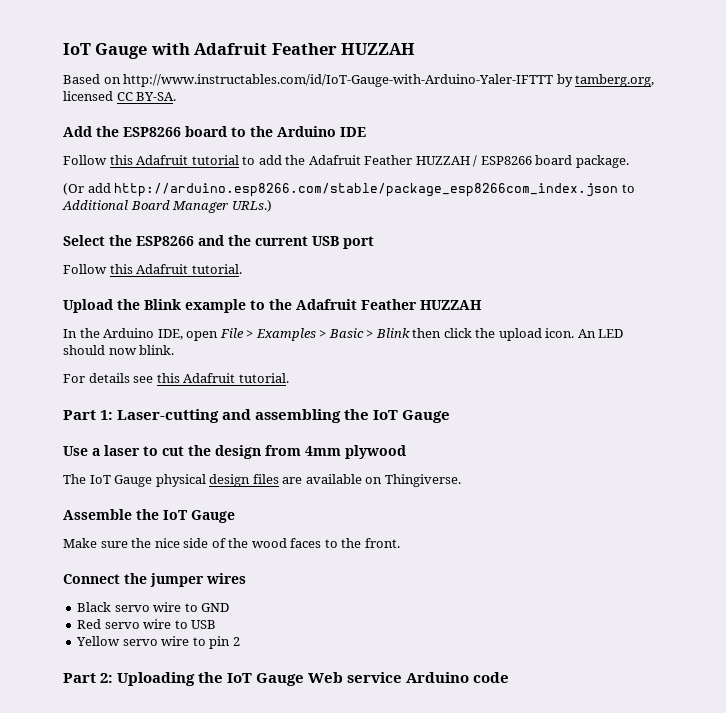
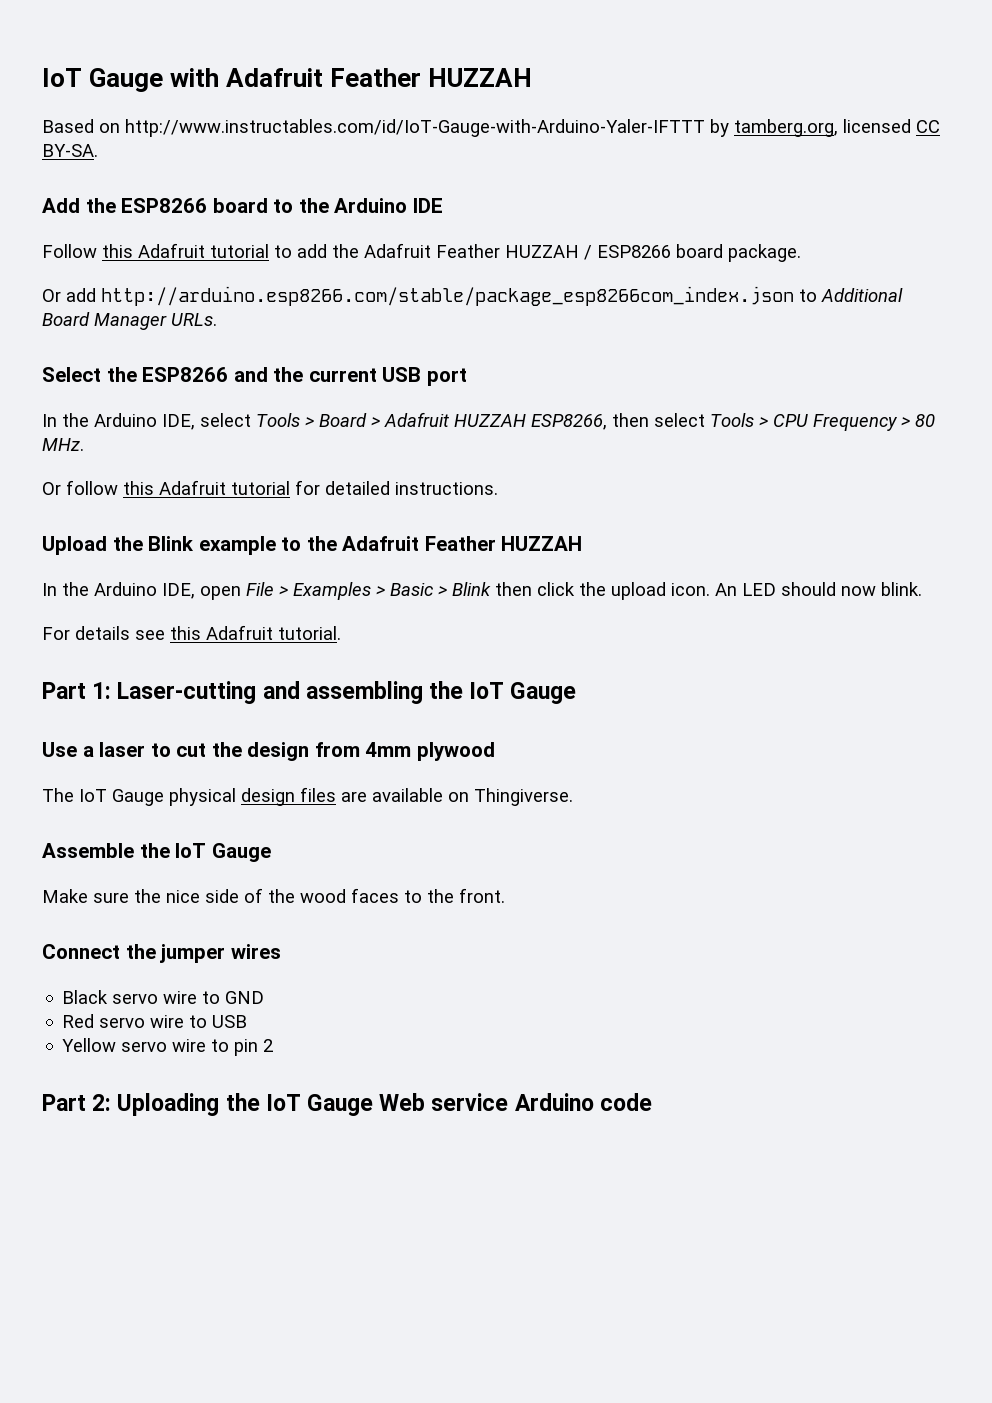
[63,183,84,195] (Or -> [42,289,61,302] Or
[231,200,272,212] URLs.) -> [171,313,217,326] URLs.
[63,264,242,274] Follow this Adafruit tutorial. -> [42,412,935,431] [42,438,84,451] [42,480,498,495] In the Arduino IDE, select Tools > Board > Adafruit HUZZAH ESP8266, then select Tools > CPU Frequency > 80 MHz. // Or follow this Adafruit tutorial for detailed instructions.

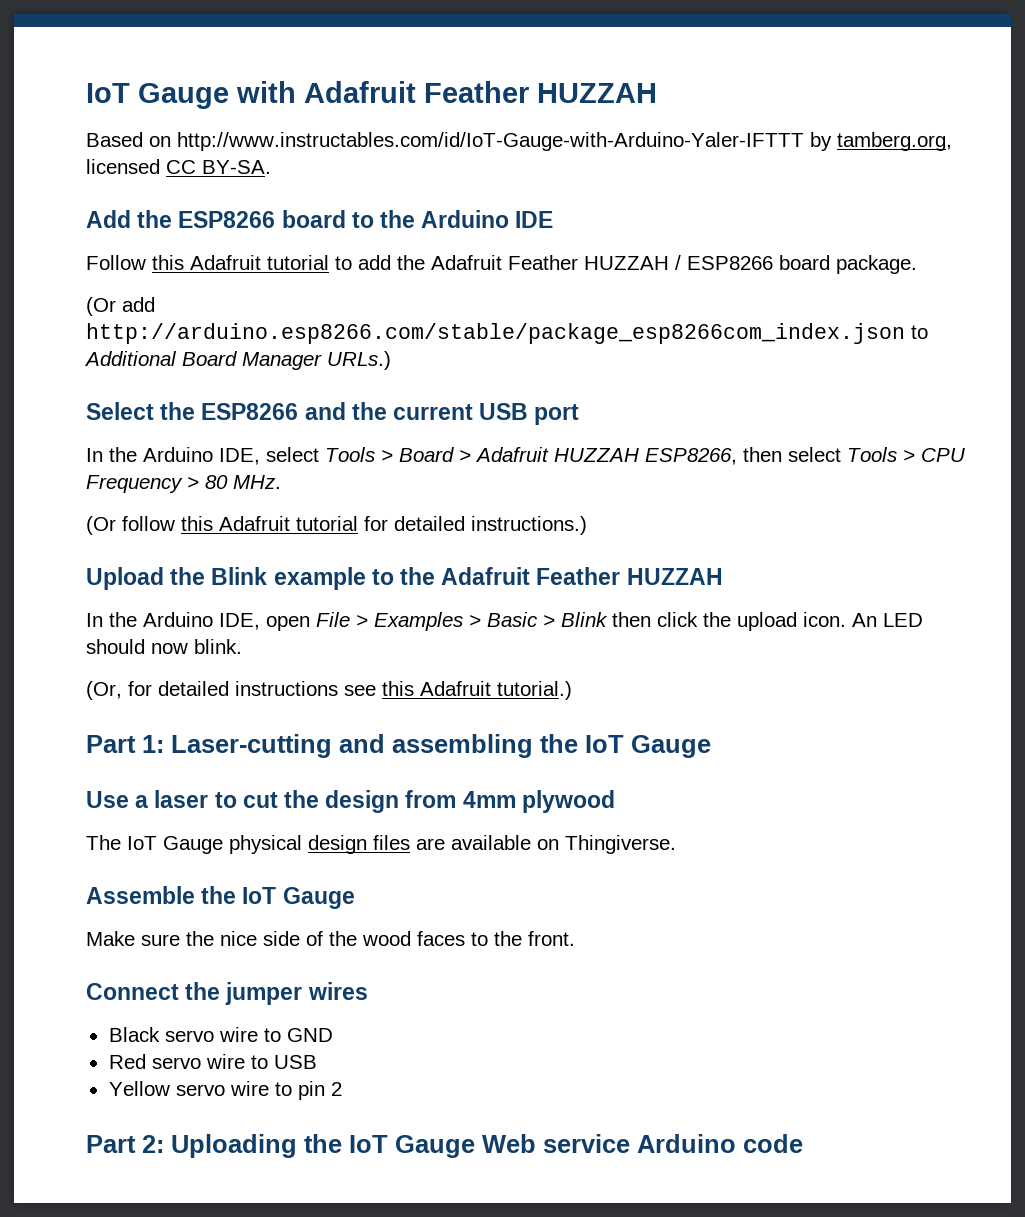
[42,289,61,302] Or -> [86,297,116,316] (Or
[171,313,217,326] URLs. -> [327,351,391,370] URLs.)
[42,482,61,495] Or -> [86,516,116,535] (Or
[395,482,498,495] instructions. -> [471,516,587,535] instructions.)
[42,626,130,640] For details -> [86,681,338,700] (Or, for detailed instructions
[278,626,341,640] tutorial. -> [497,681,572,700] tutorial.)

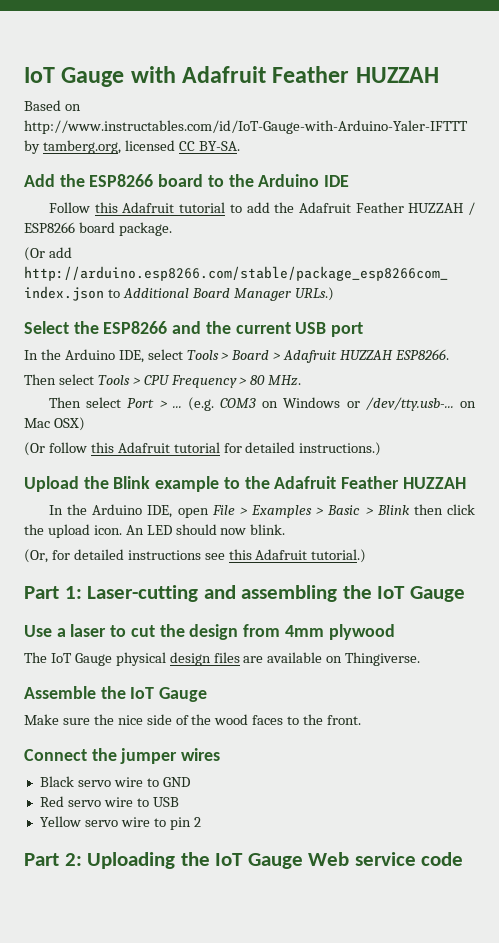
[645,447,782,465] ESP8266, then -> [395,349,450,360] [24,374,56,385] ESP8266. // Then
(281, 482) none -> [49,397,476,411] [24,417,85,431] // Then select Port > ... (e.g. COM3 on Windows or /dev/tty.usb-... on Mac OSX)
[637,1134,736,1153] Arduino -> (416, 859) none

